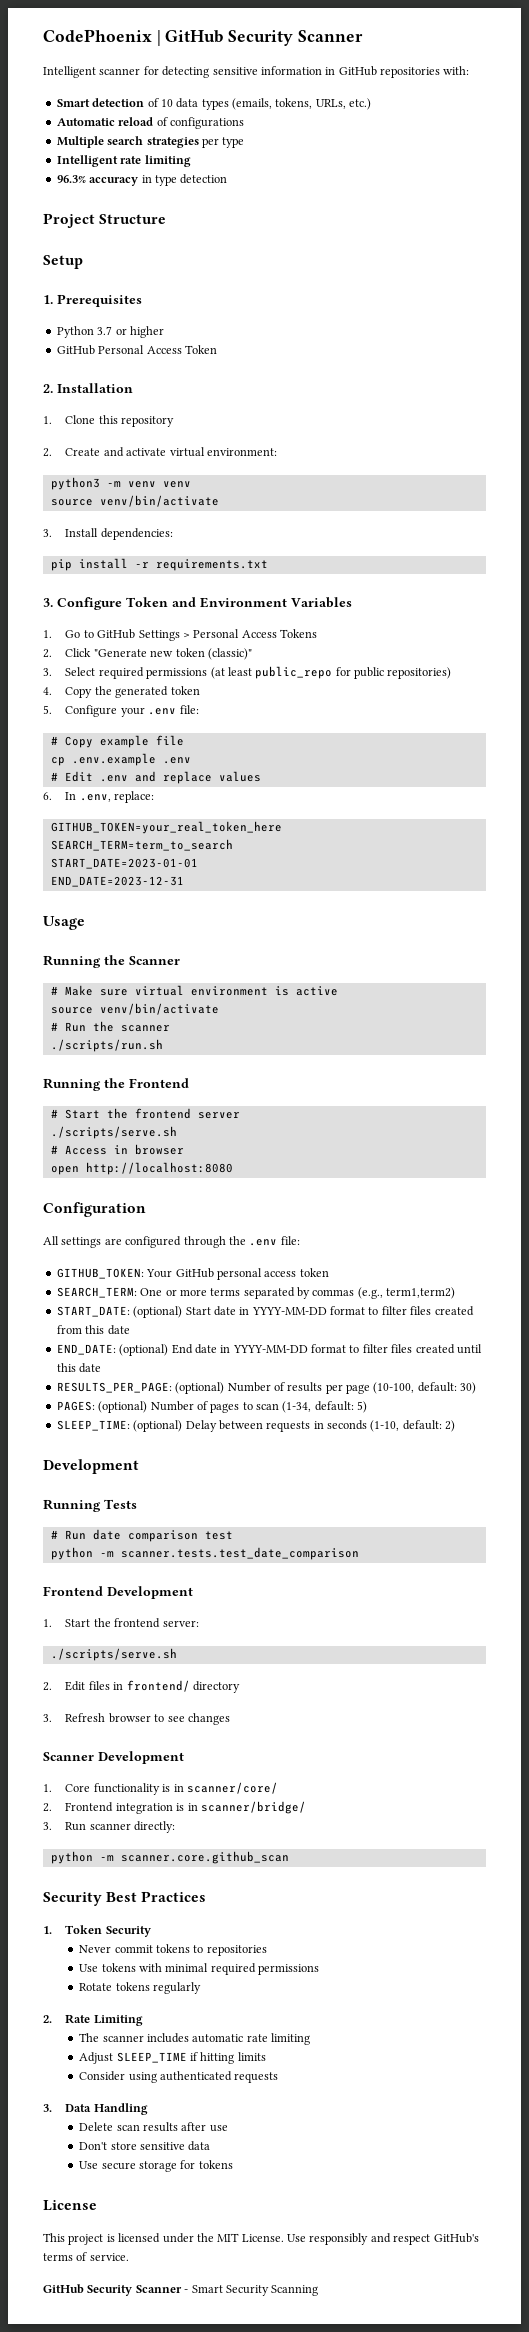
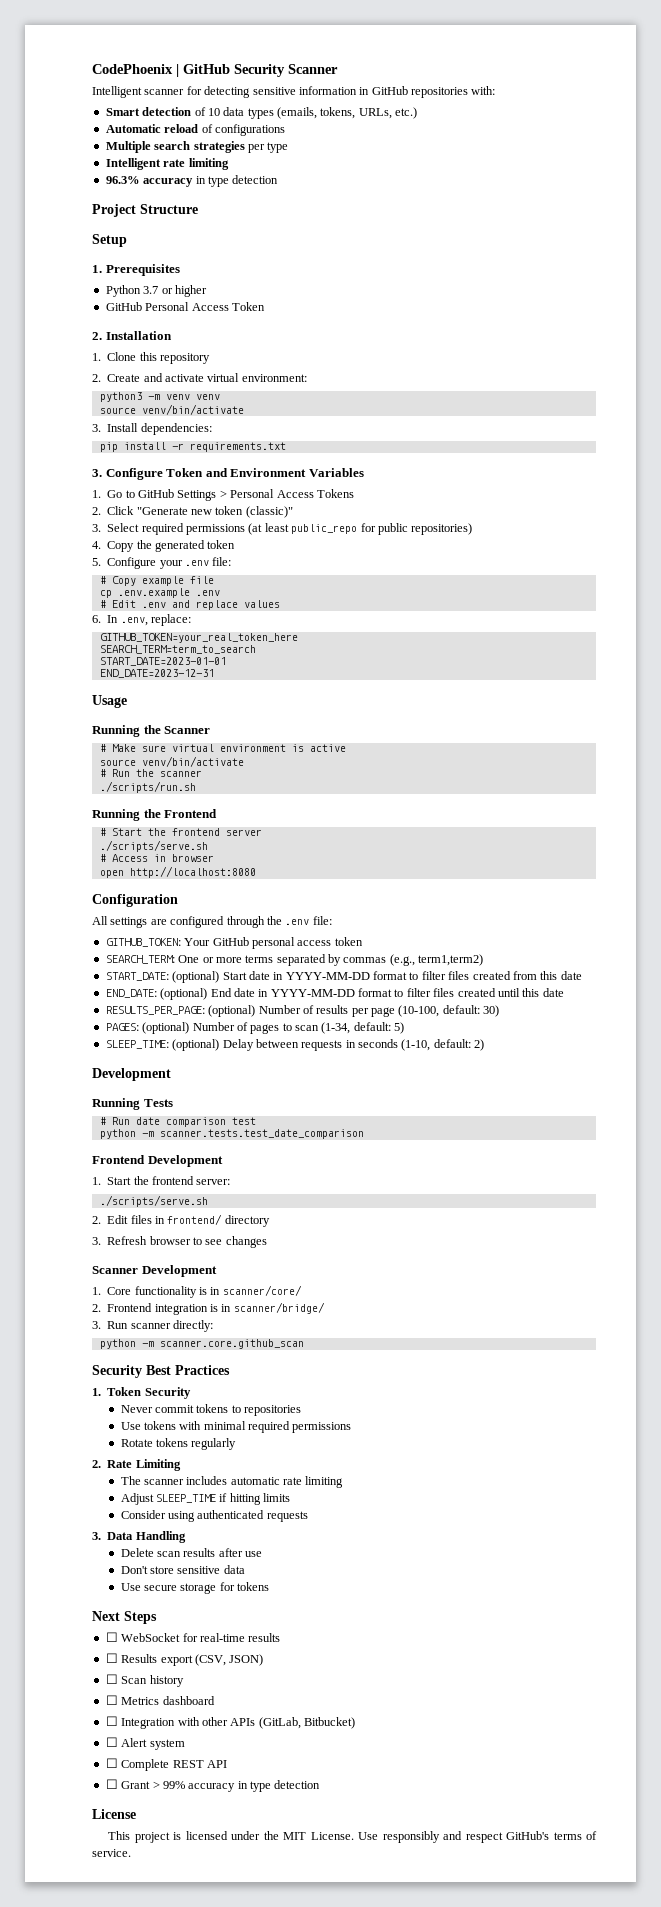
(233, 2164) none -> [92,1611,157,1624] [105,1632,281,1642] [105,1653,264,1666] [105,1674,184,1687] [105,1695,215,1705] [105,1716,355,1729] [105,1737,185,1750] [105,1758,227,1771] [105,1779,321,1792] // Next Steps // ☐ WebSocket for real-time results // ☐ Results export (CSV, JSON) // ☐ Scan history // ☐ Metrics dashboard // ☐ Integration with other APIs (GitLab, Bitbucket) // ☐ Alert system // ☐ Complete REST API // ☐ Grant > 99% accuracy in type detection
[43,2284,319,2296] // GitHub Security Scanner - Smart Security Scanning -> (131, 1853) none

